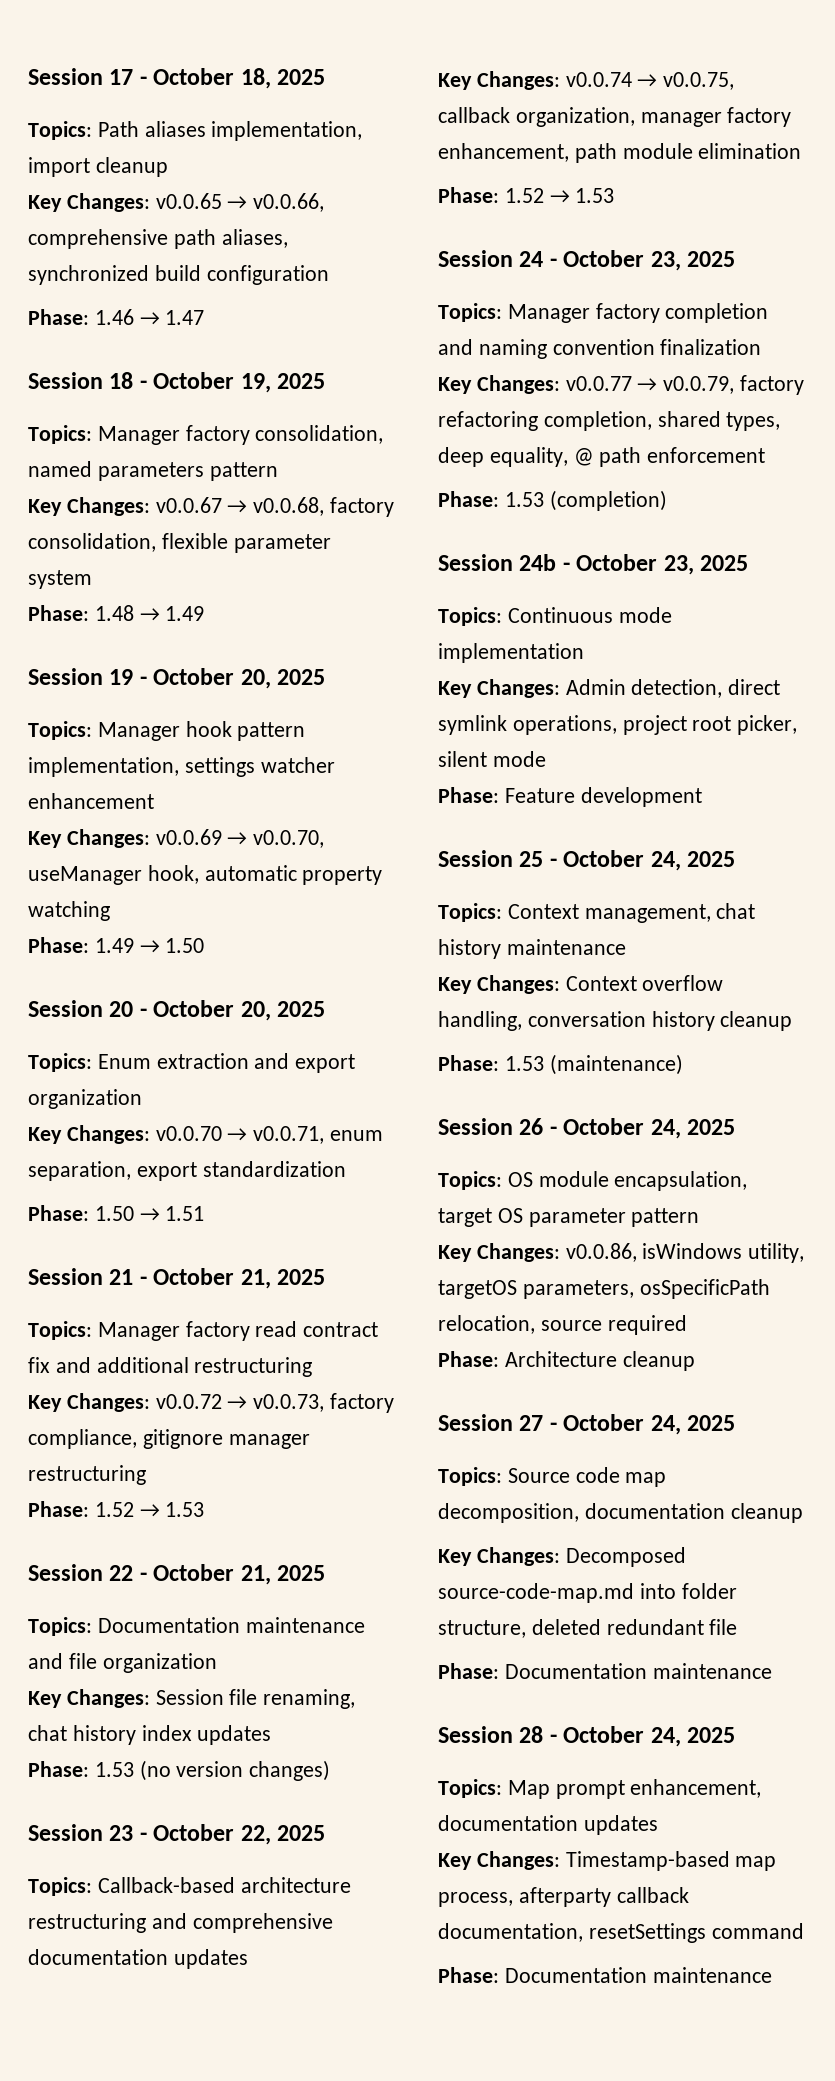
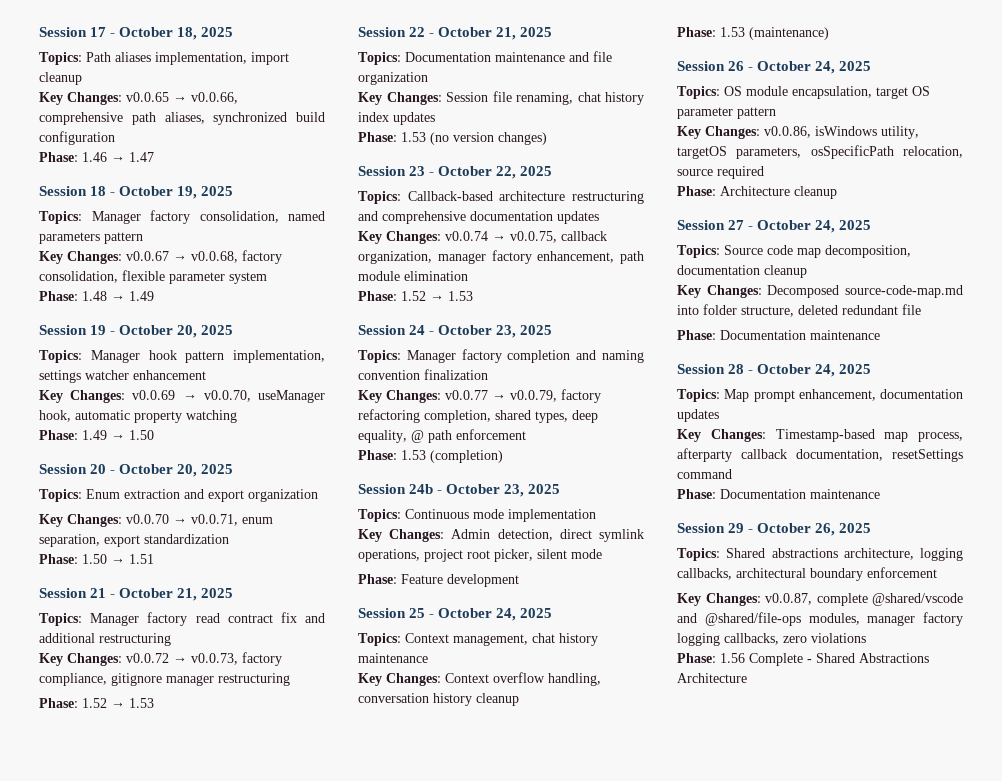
(772, 1975) none -> [677,523,872,536] [677,548,963,561] [677,567,937,581] [677,593,963,606] [677,612,963,626] [677,633,866,646] [677,653,929,666] [677,673,747,683] // Session 29 - October 26, 2025 // Topics: Shared abstractions architecture, logging callbacks, architectural boundary enforcement // Key Changes: v0.0.87, complete @shared/vscode and @shared/file-ops modules, manager factory logging callbacks, zero violations // Phase: 1.56 Complete - Shared Abstractions Architecture

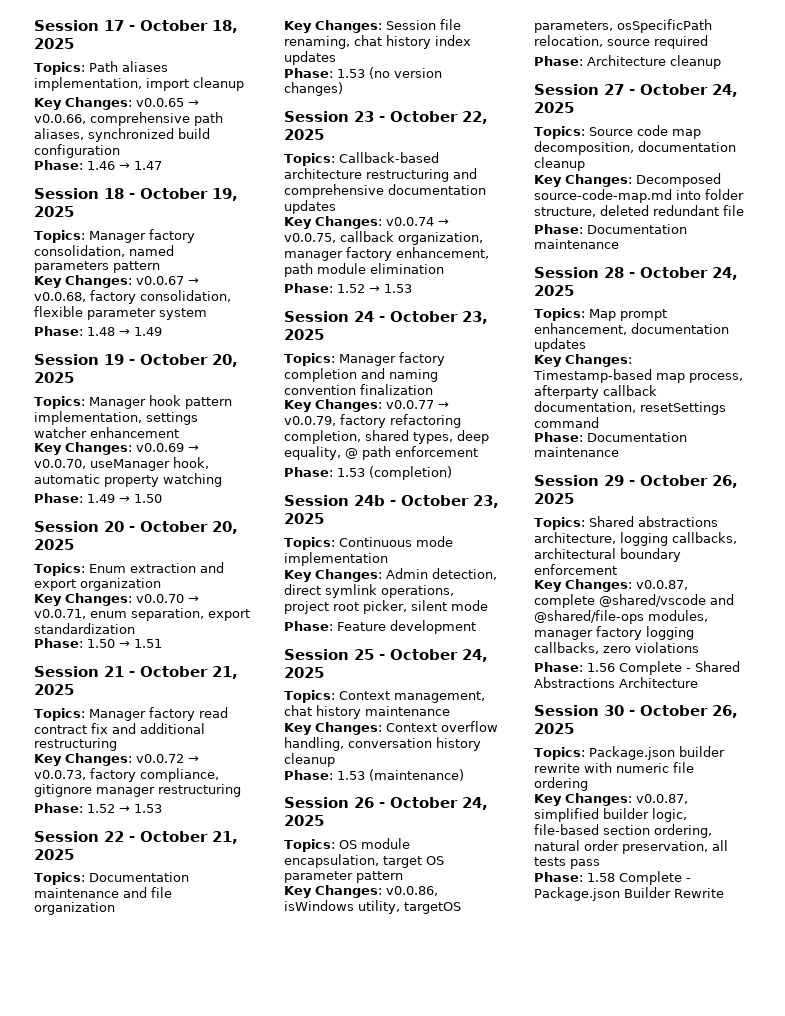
(747, 678) none -> [534,705,738,718] [534,723,574,734] [534,746,725,760] [534,762,694,773] [534,777,588,791] [534,793,688,806] [534,808,687,822] [534,824,712,838] [534,840,728,854] [534,857,600,869] [534,871,691,885] [534,887,724,901] // Session 30 - October 26, 2025 // Topics: Package.json builder rewrite with numeric file ordering // Key Changes: v0.0.87, simplified builder logic, file-based section ordering, natural order preservation, all tests pass // Phase: 1.58 Complete - Package.json Builder Rewrite

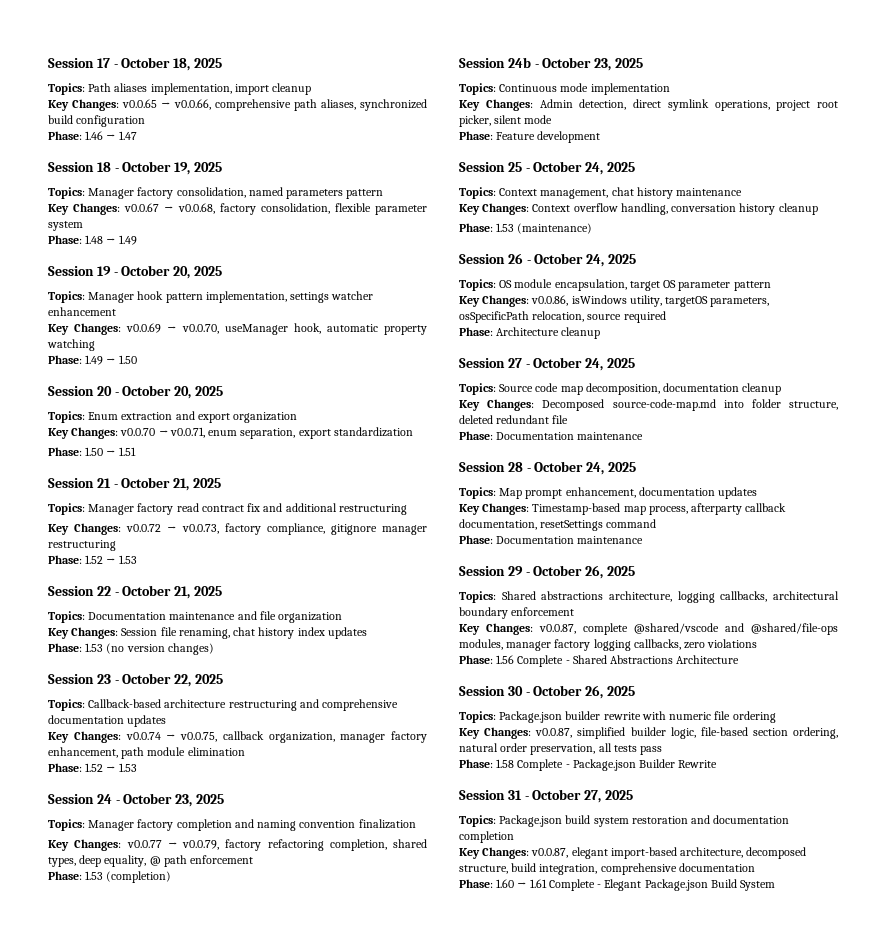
(724, 893) none -> [459,789,633,803] [459,815,790,827] [459,831,514,843] [459,847,807,859] [459,863,755,875] [459,879,776,891] // Session 31 - October 27, 2025 // Topics: Package.json build system restoration and documentation completion // Key Changes: v0.0.87, elegant import-based architecture, decomposed structure, build integration, comprehensive documentation // Phase: 1.60 → 1.61 Complete - Elegant Package.json Build System

